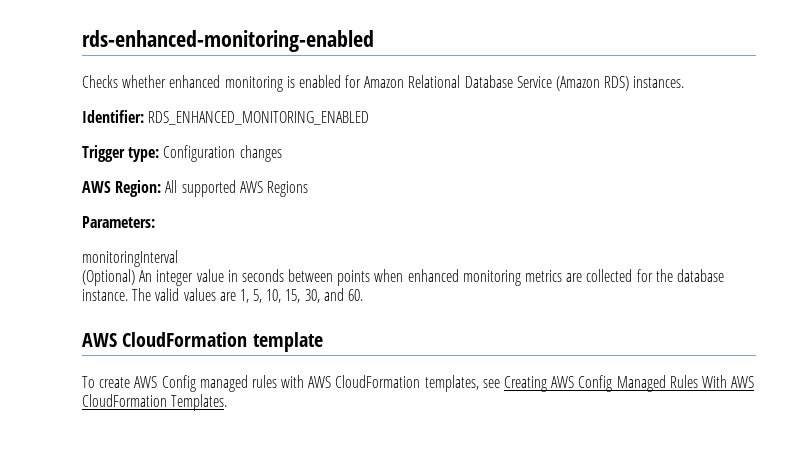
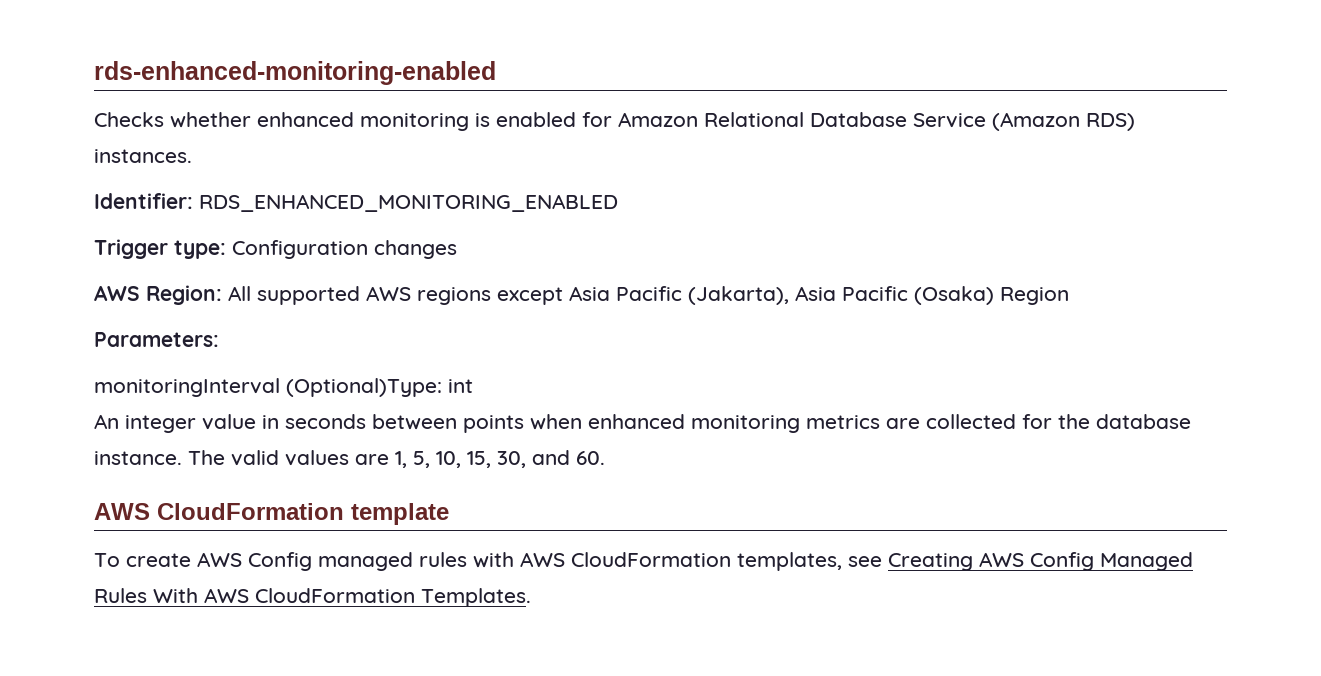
[266,181,308,197] Regions -> [417,286,1069,305] regions except Asia Pacific (Jakarta), Asia Pacific (Osaka) Region
[82,269,135,286] // (Optional) -> [286,378,473,397] (Optional)Type: int //

